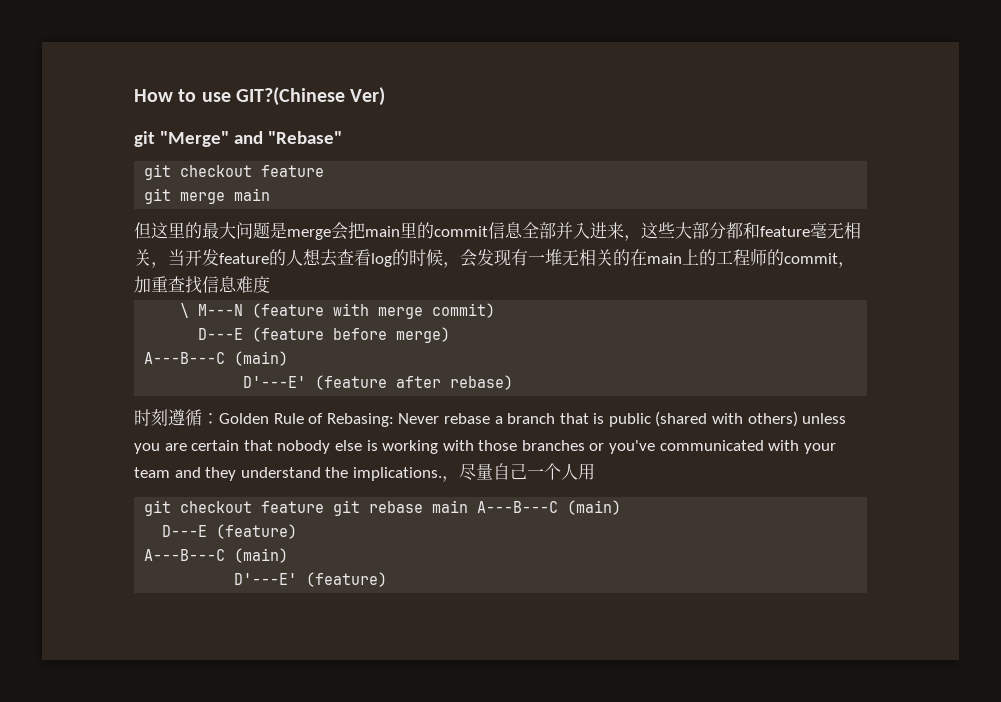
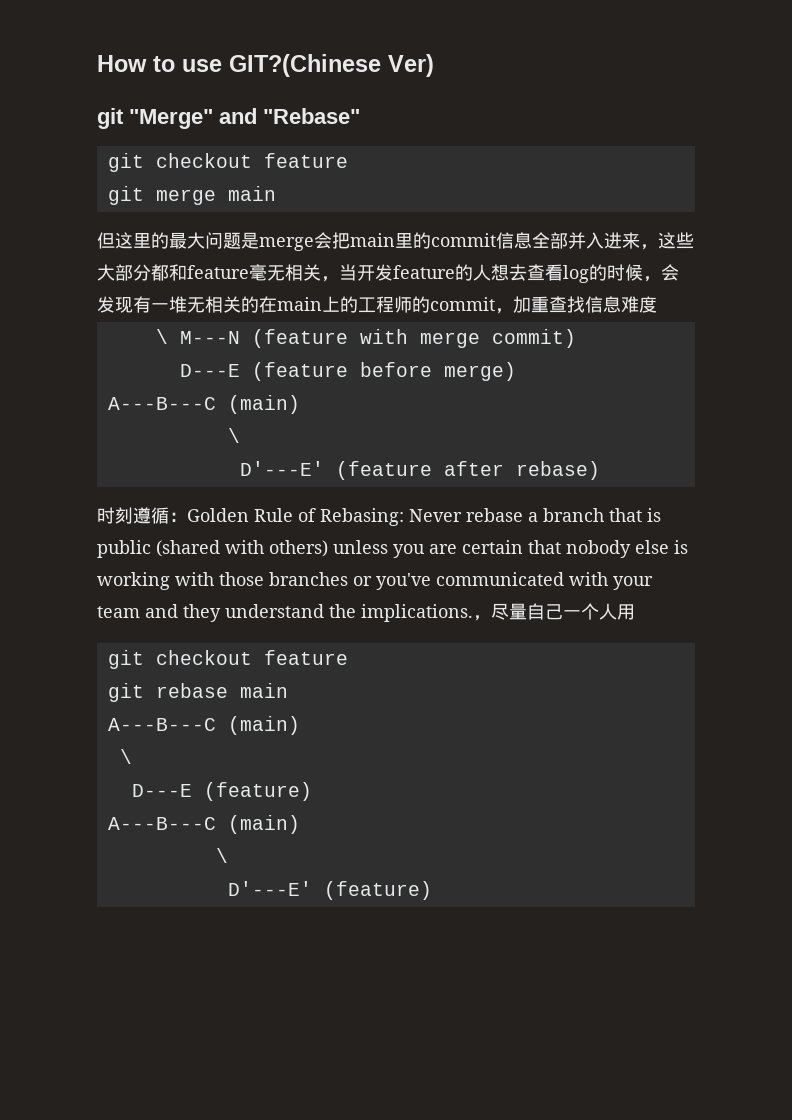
(289, 358) none -> [227,428,240,443] // \
(325, 507) none -> (348, 657) //
[477,500,622,515] A---B---C (main) -> [107,716,300,735] [119,749,132,764] // A---B---C (main) // \
(289, 555) none -> [215,848,228,863] // \

